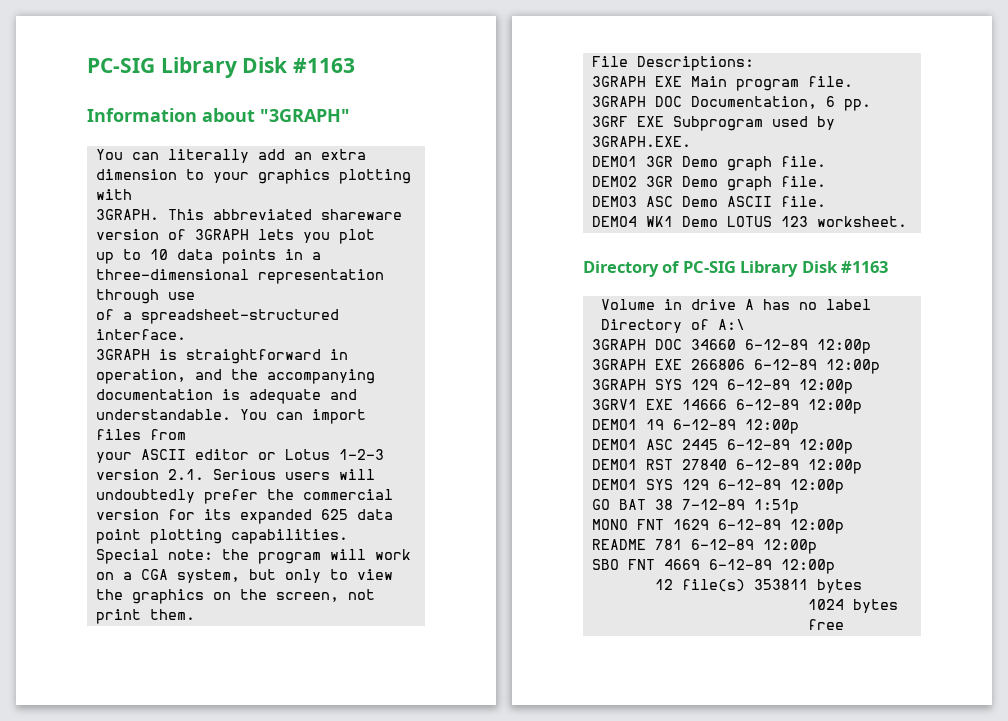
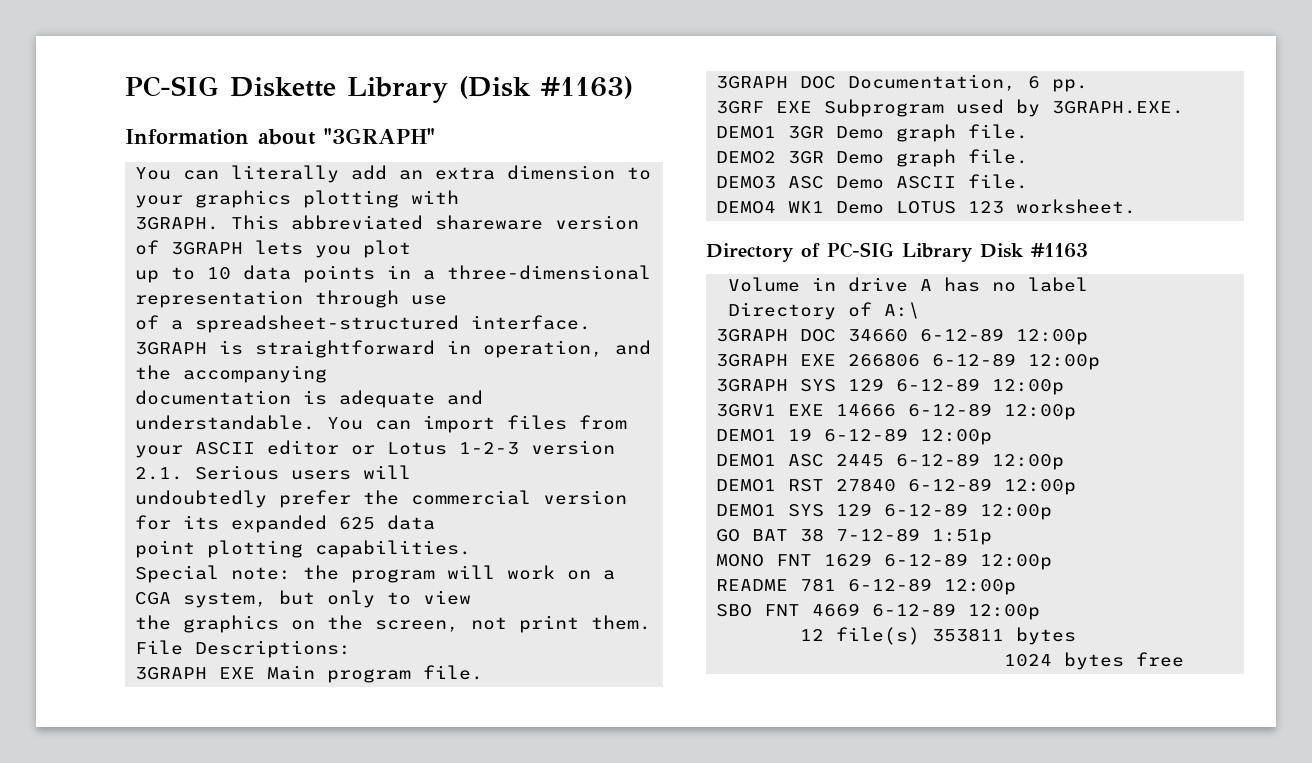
[87,57,356,78] PC-SIG Library Disk #1163 -> [125,76,633,103] PC-SIG Diskette Library (Disk #1163)

